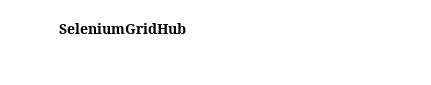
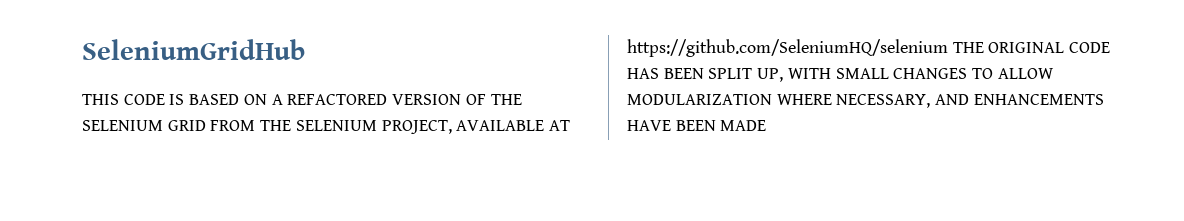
(186, 28) none -> [82,94,522,105] [82,120,571,134] [627,39,1111,57] [627,68,1054,82] [627,94,1104,108] [627,120,767,131] // THIS CODE IS BASED ON A REFACTORED VERSION OF THE SELENIUM GRID FROM THE SELENIUM PROJECT, AVAILABLE AT https://github.com/SeleniumHQ/selenium THE ORIGINAL CODE HAS BEEN SPLIT UP, WITH SMALL CHANGES TO ALLOW MODULARIZATION WHERE NECESSARY, AND ENHANCEMENTS HAVE BEEN MADE

